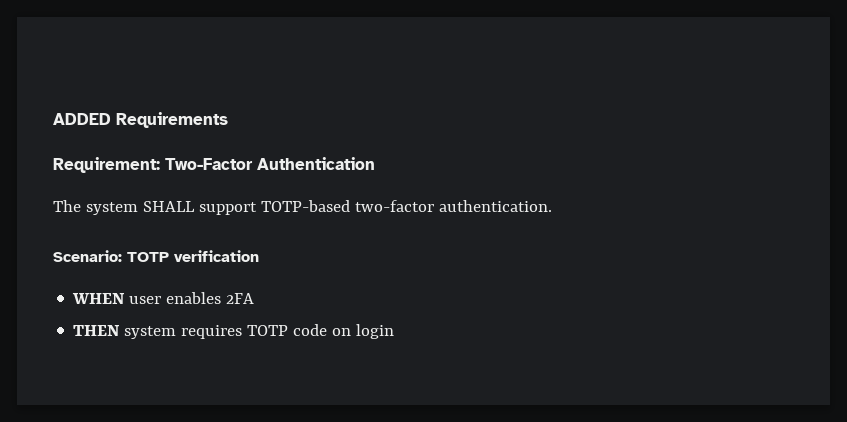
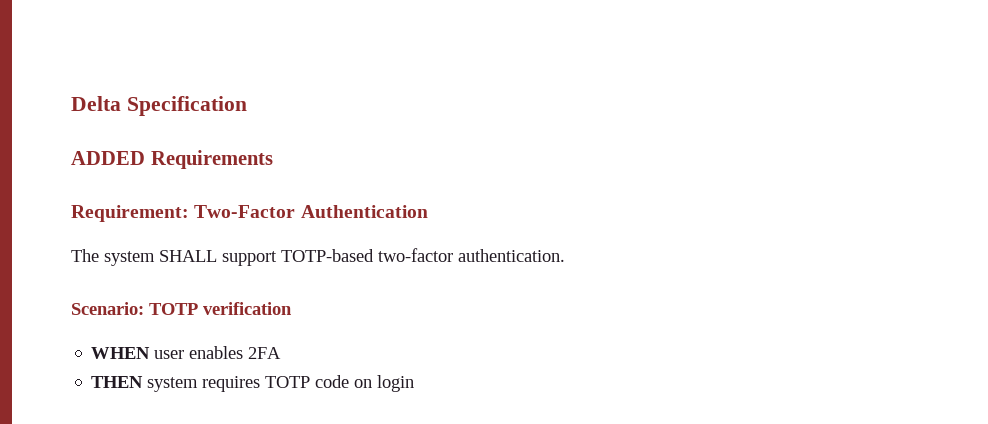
(53, 119) none -> [71,96,247,116] Delta Specification //

